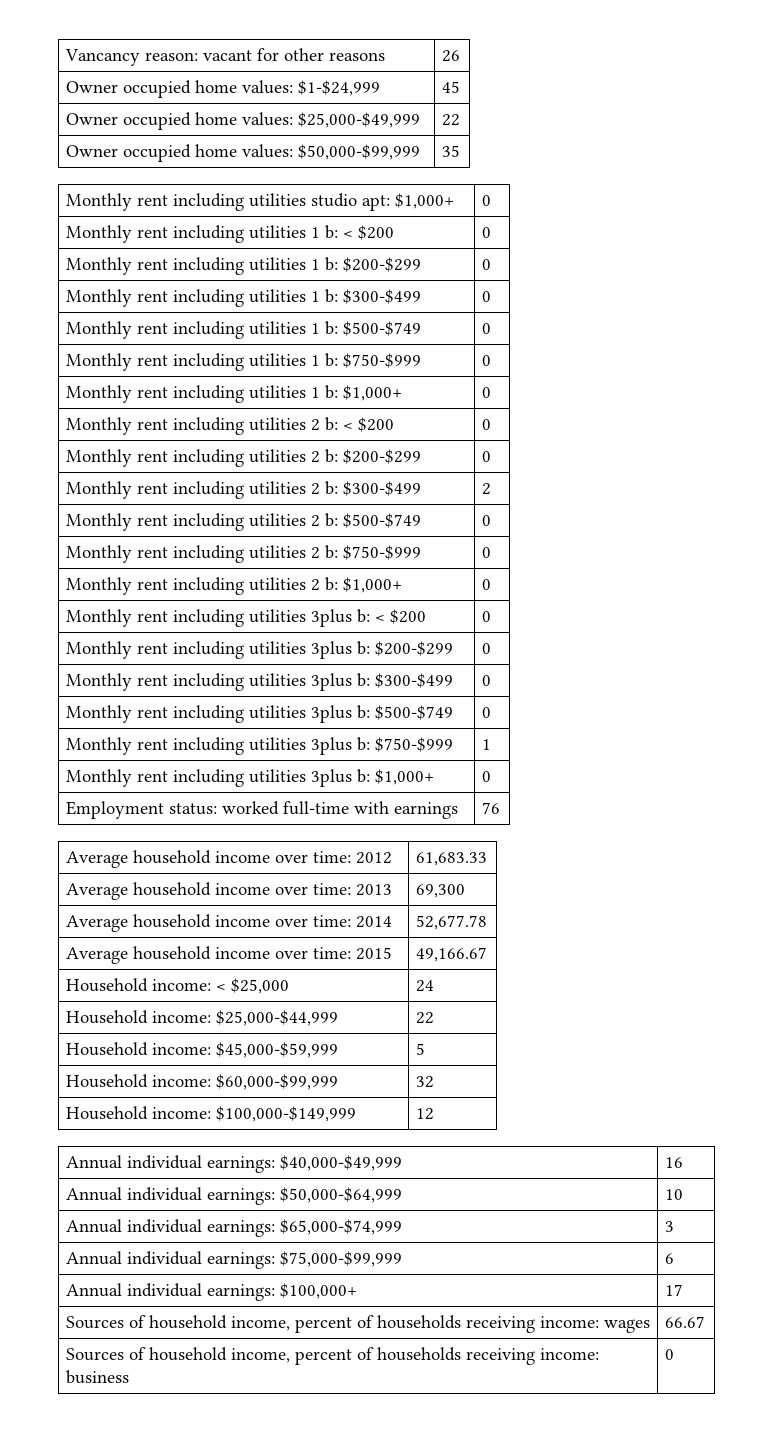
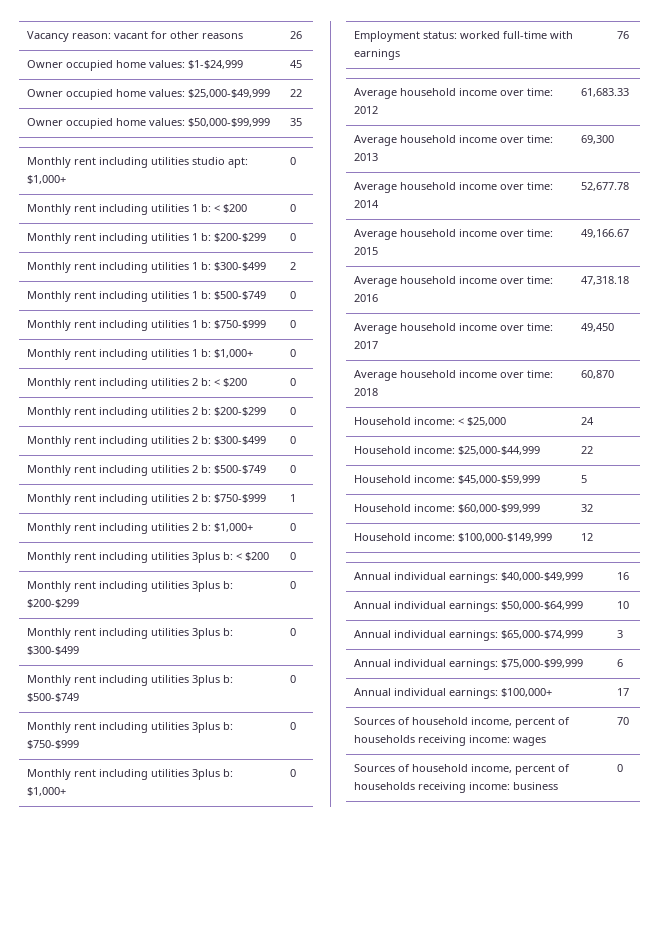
[64,49,140,66] Vancancy -> [27,31,70,42] Vacancy
[481,291,491,302] 0 -> [290,262,297,270] 2
[481,483,491,495] 2 -> [290,436,297,444] 0
[481,547,491,558] 0 -> [290,494,297,502] 1
[481,739,491,750] 1 -> [290,722,297,730] 0
(487, 954) none -> [354,276,554,287] [354,294,379,302] [581,276,630,285] [354,323,554,334] [354,341,379,349] [581,323,615,332] [354,370,554,381] [354,388,379,396] [581,370,615,379] // Average household income over time: 2016 | 47,318.18 // Average household income over time: 2017 | 49,450 // Average household income over time: 2018 | 60,870
[664,1316,705,1328] 66.67 -> [617,717,630,725] 70

